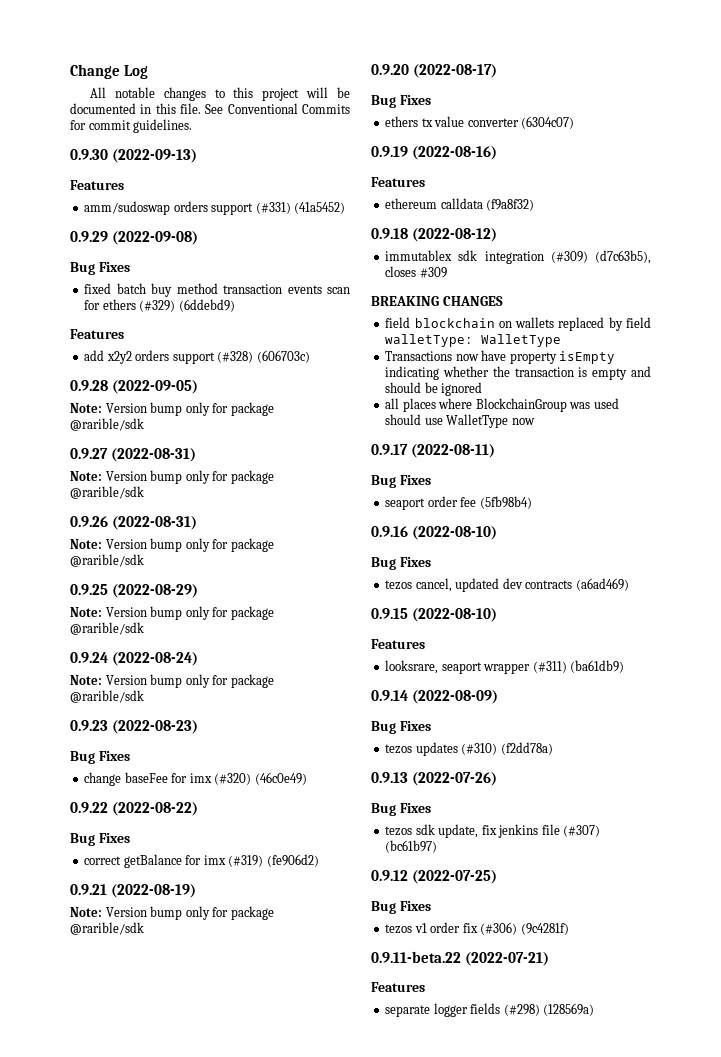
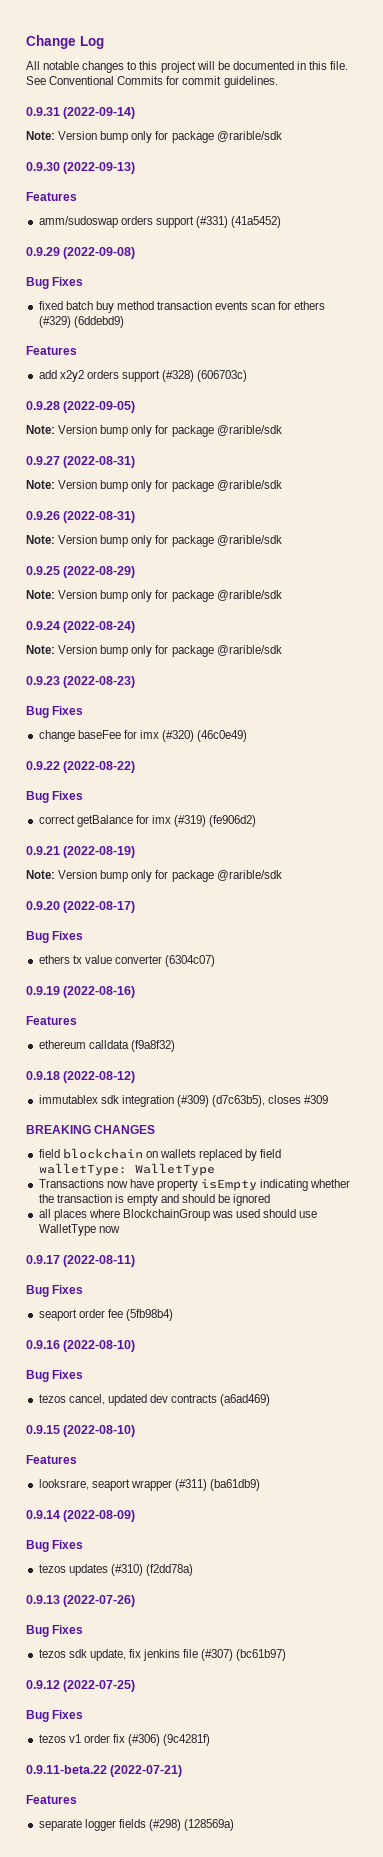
(193, 126) none -> [26,107,136,119] [26,131,282,143] // 0.9.31 (2022-09-14) // Note: Version bump only for package @rarible/sdk

